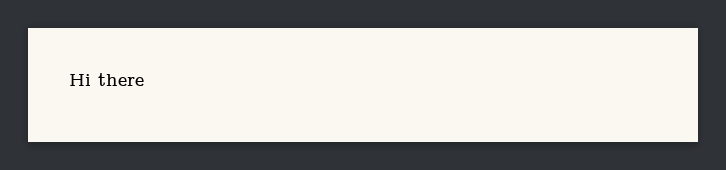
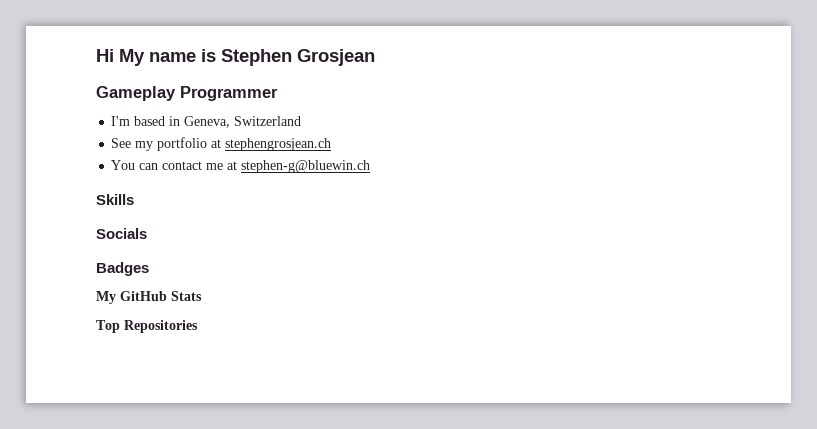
[98,73,144,86] there -> [119,49,375,66] [96,86,278,101] [111,116,302,128] [111,137,332,151] [111,160,371,173] [96,194,134,205] [96,228,147,239] [96,262,149,276] [96,291,202,304] [96,320,198,333] My name is Stephen Grosjean // Gameplay Programmer // I'm based in Geneva, Switzerland // See my portfolio at stephengrosjean.ch // You can contact me at stephen-g@bluewin.ch // Skills // Socials // Badges // My GitHub Stats // Top Repositories

